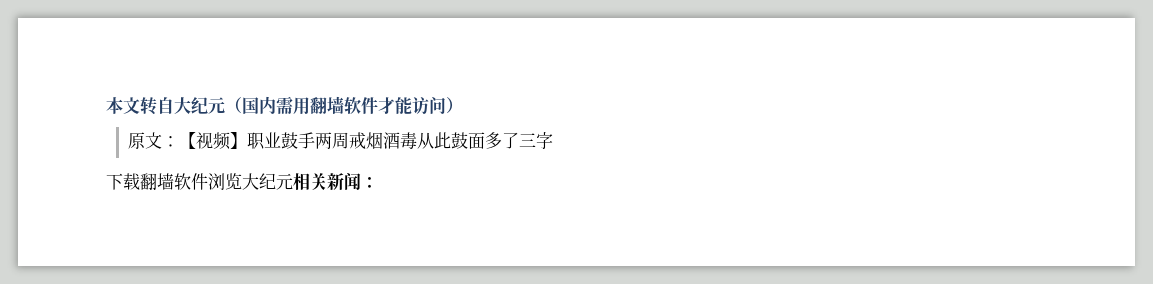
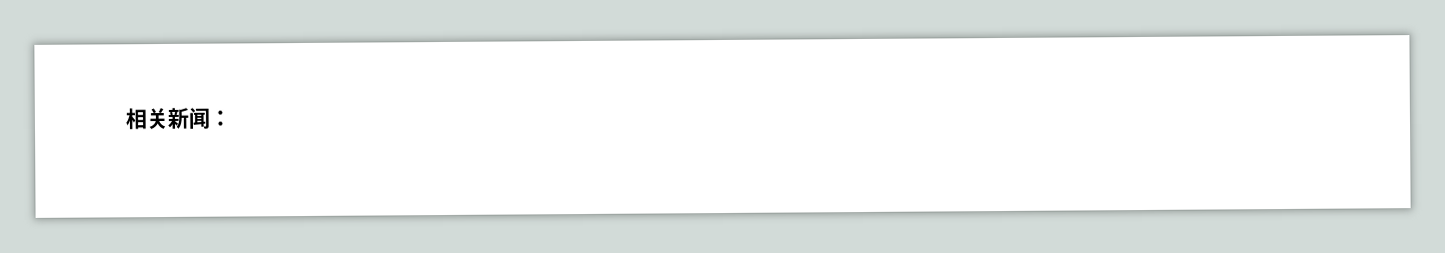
[106,96,463,115] [128,132,554,150] [106,173,293,190] 本文转自大纪元（国内需用翻墙软件才能访问） // 原文：【视频】职业鼓手两周戒烟酒毒从此鼓面多了三字 // 下载翻墙软件浏览大纪元 -> (125, 119) none

